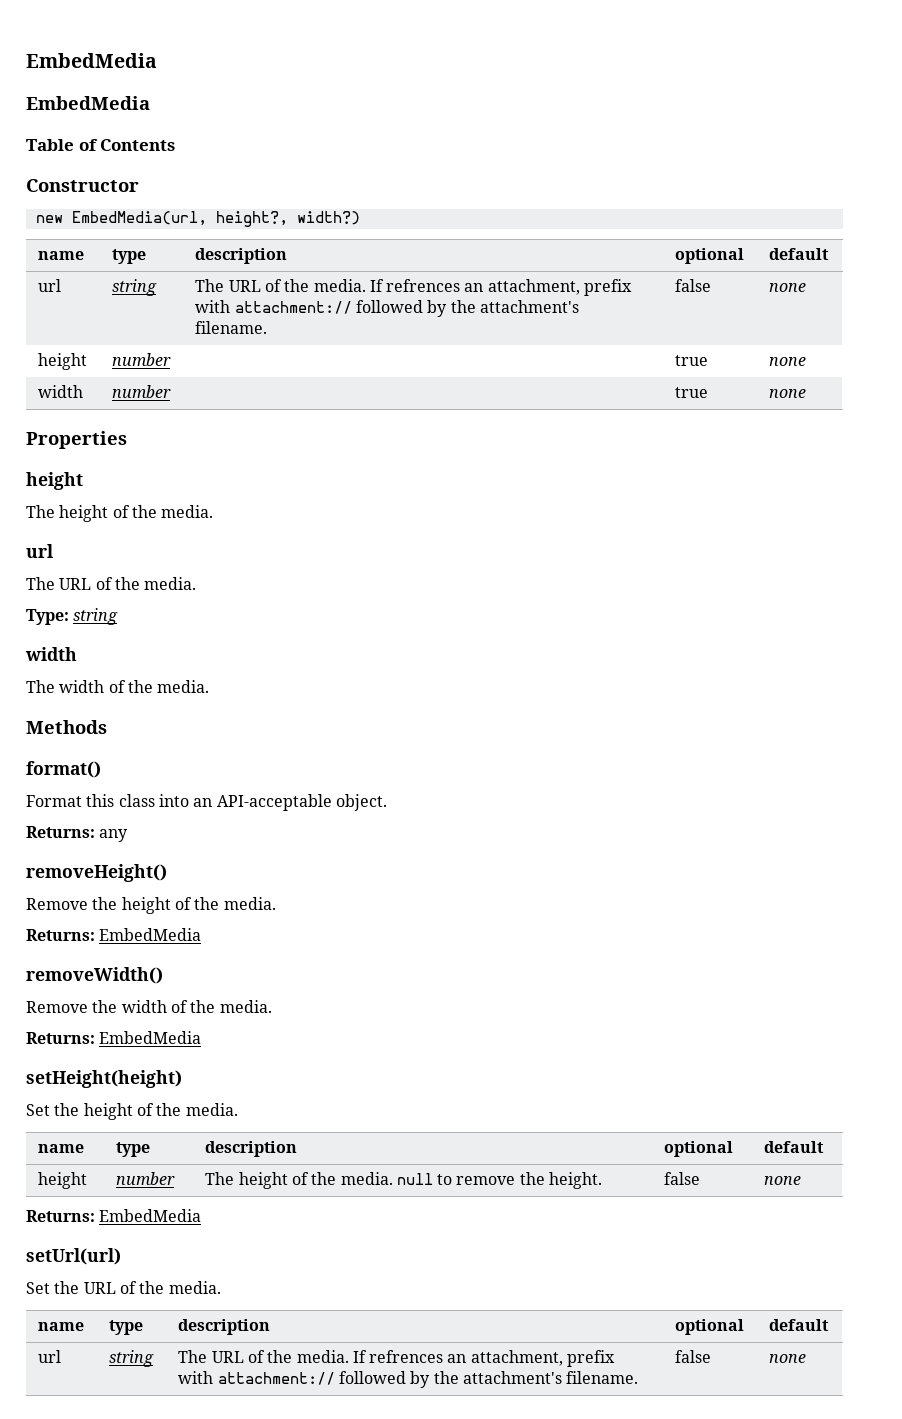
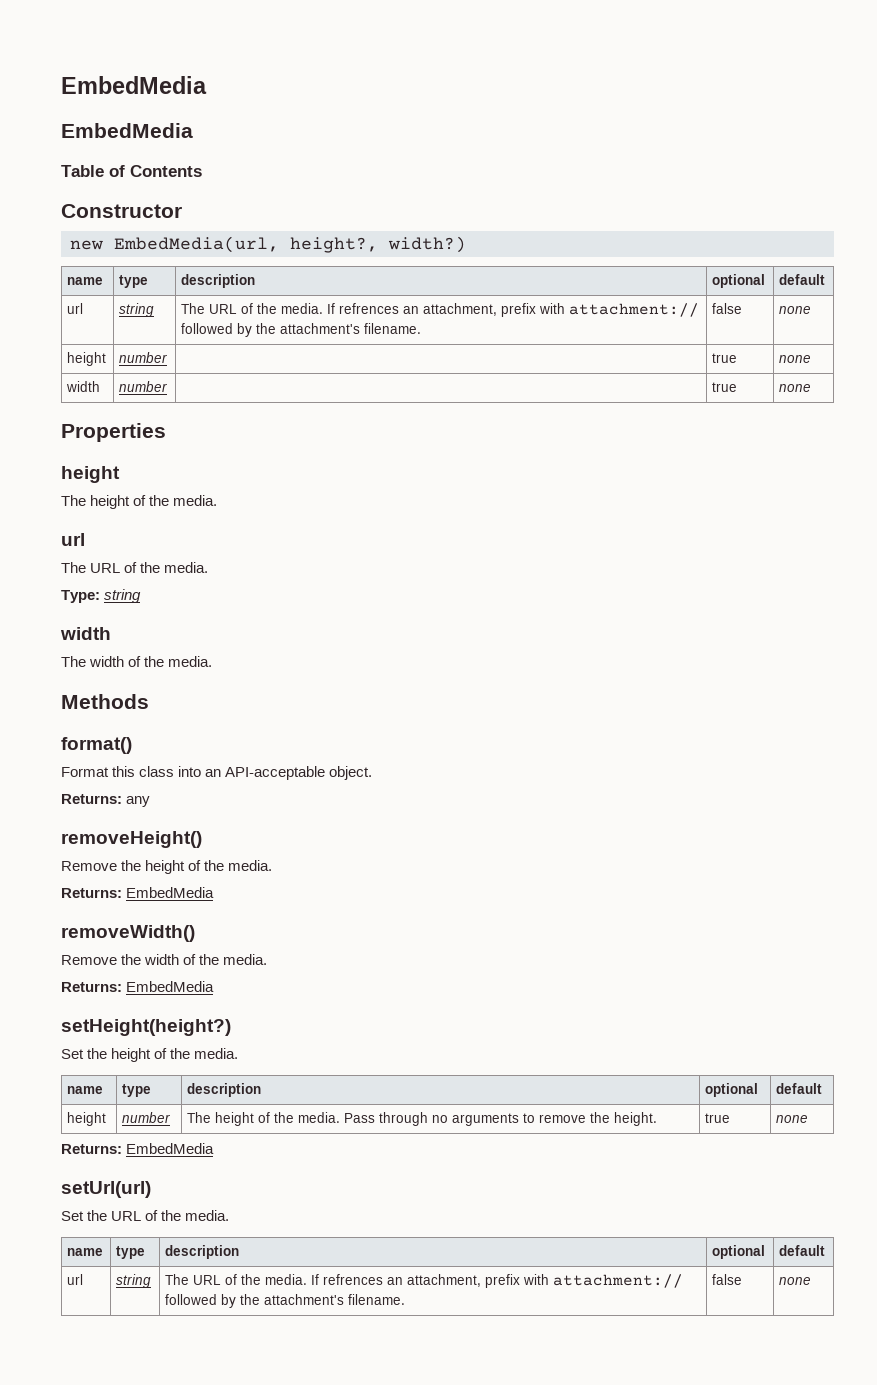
[26,1070,182,1088] setHeight(height) -> [61,1019,231,1036] setHeight(height?)
[396,1173,433,1185] null -> [344,1112,520,1126] Pass through no arguments
[664,1172,701,1185] false -> [705,1113,731,1123] true

